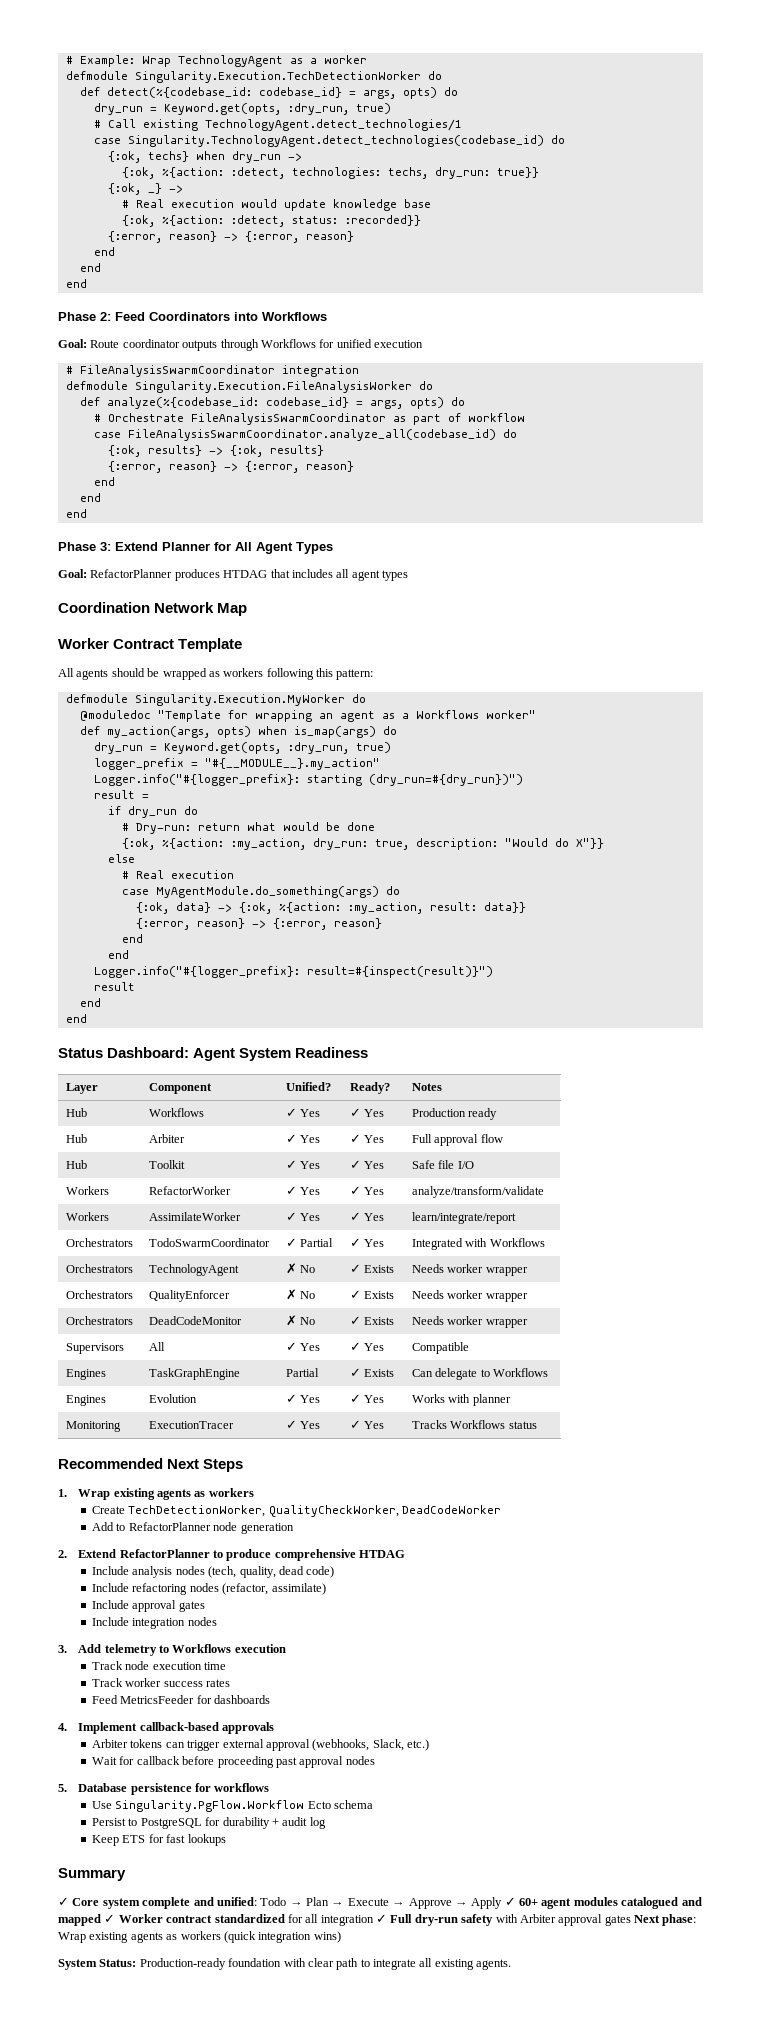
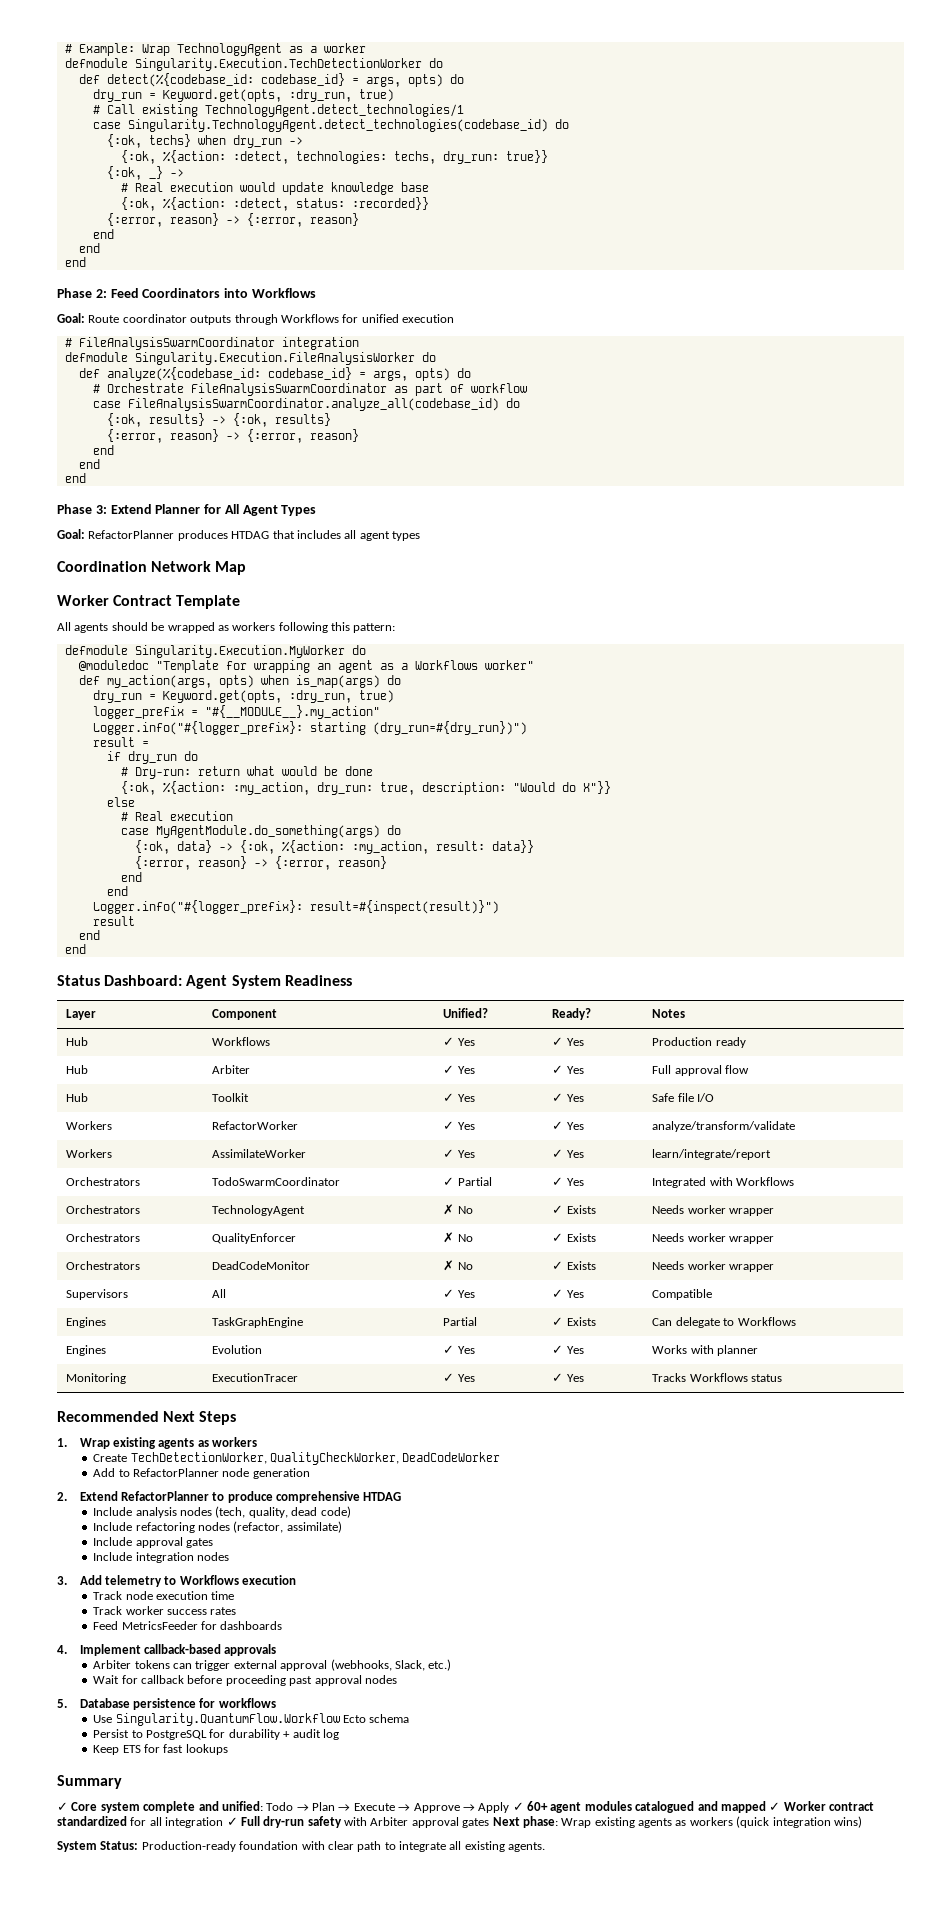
[115,1800,305,1812] Singularity.PgFlow.Workflow -> [115,1713,340,1726] Singularity.QuantumFlow.Workflow

